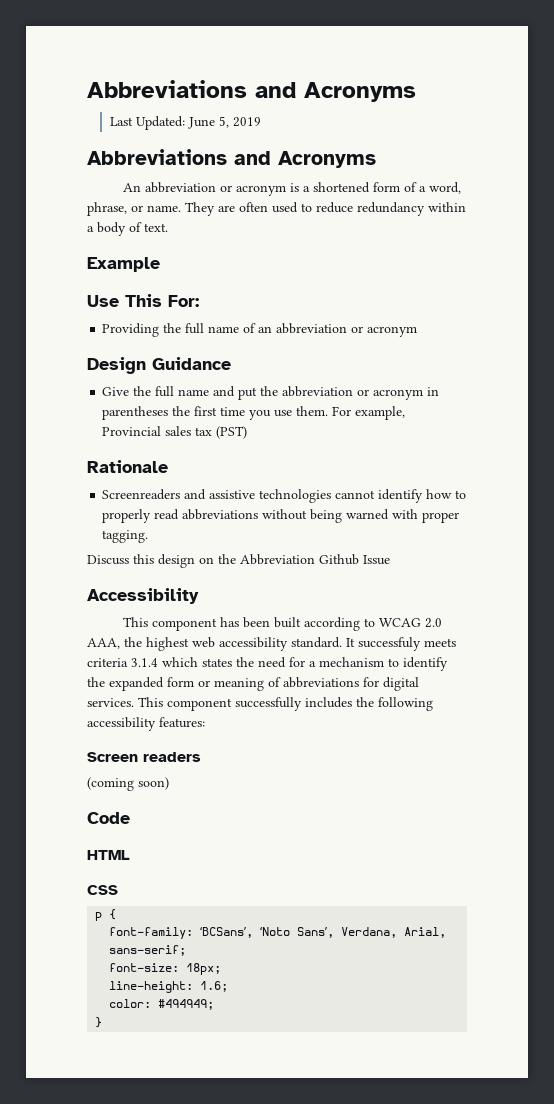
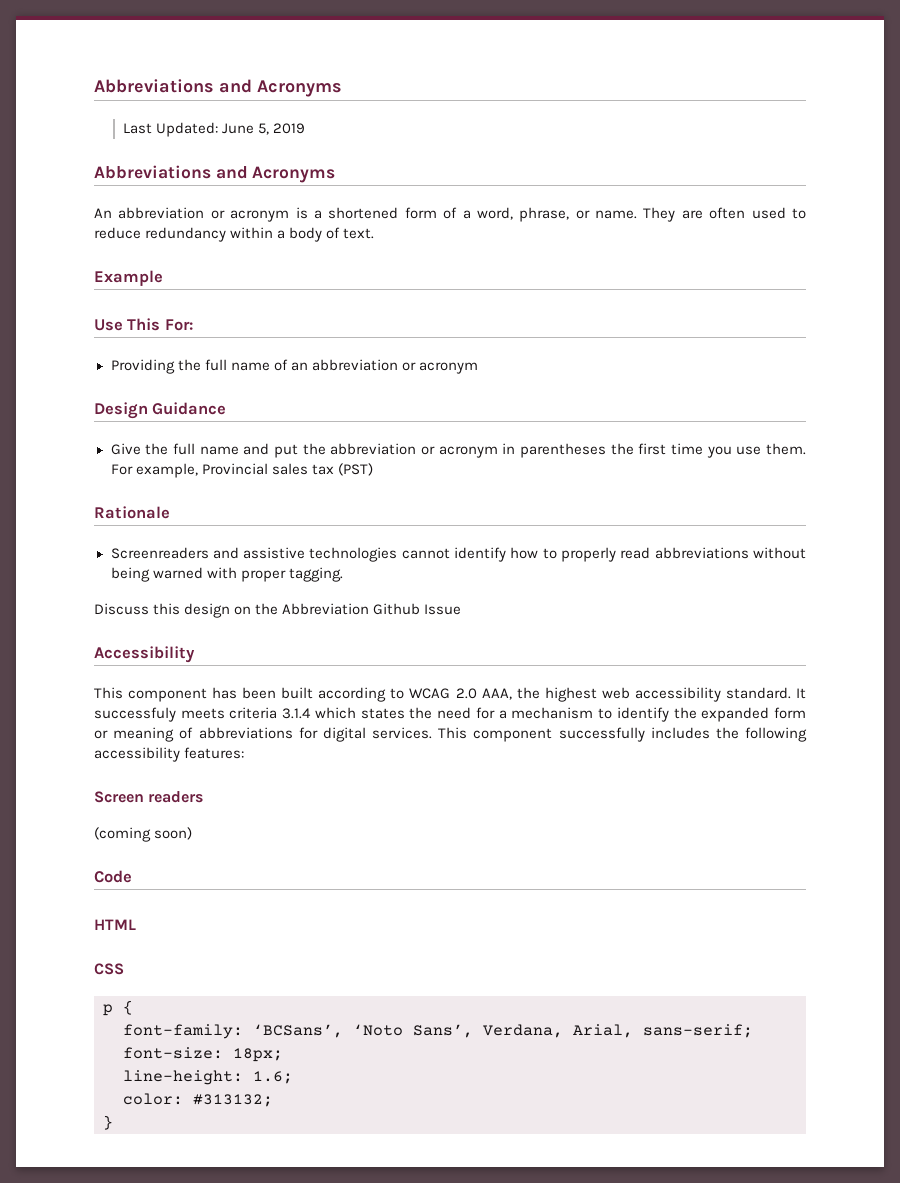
[158,999,215,1010] #494949; -> [193,1094,273,1107] #313132;

